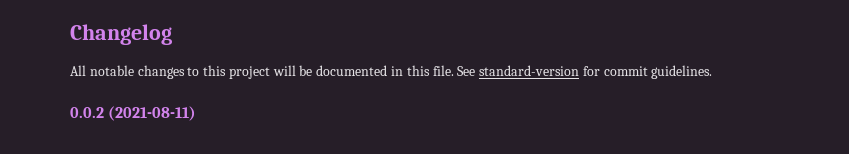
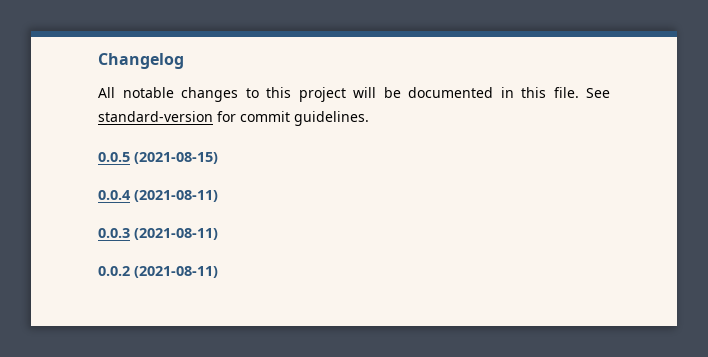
(713, 72) none -> [98,152,218,164] [98,190,218,202] [98,228,218,240] // 0.0.5 (2021-08-15) // 0.0.4 (2021-08-11) // 0.0.3 (2021-08-11)

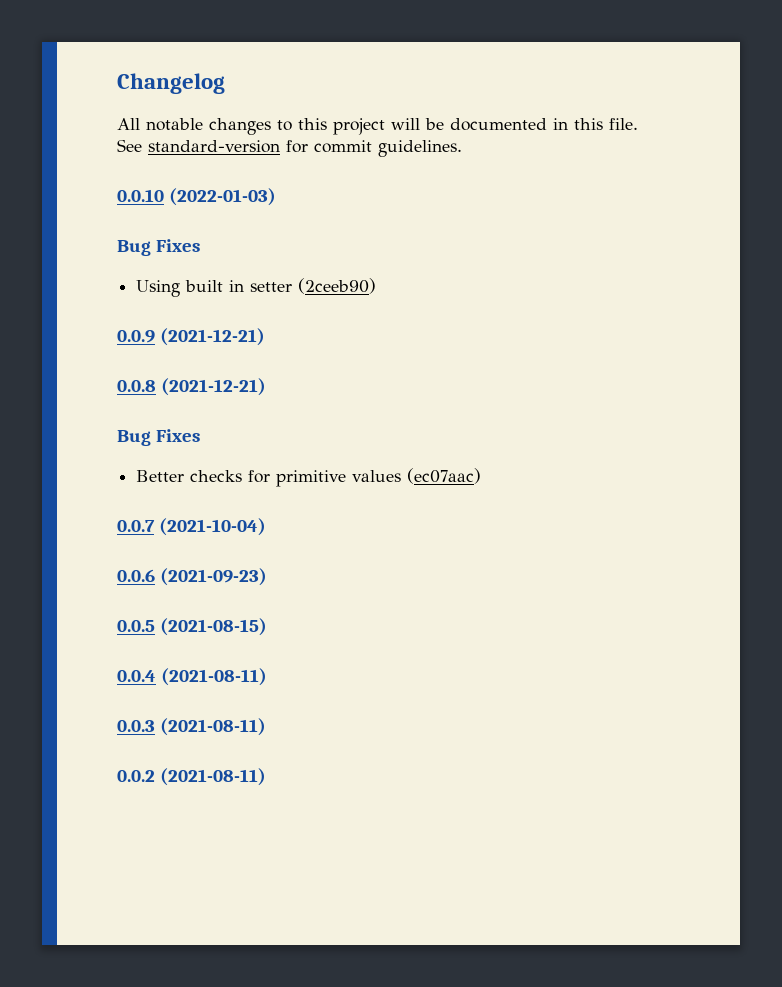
(369, 118) none -> [117,188,277,206] [117,239,201,256] [136,278,377,297] [117,328,266,346] [117,378,267,396] [117,429,201,446] [136,468,482,487] [117,518,267,536] [117,568,268,586] // 0.0.10 (2022-01-03) // Bug Fixes // Using built in setter (2ceeb90) // 0.0.9 (2021-12-21) // 0.0.8 (2021-12-21) // Bug Fixes // Better checks for primitive values (ec07aac) // 0.0.7 (2021-10-04) // 0.0.6 (2021-09-23)

